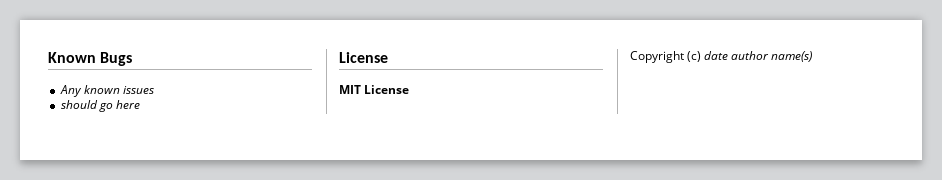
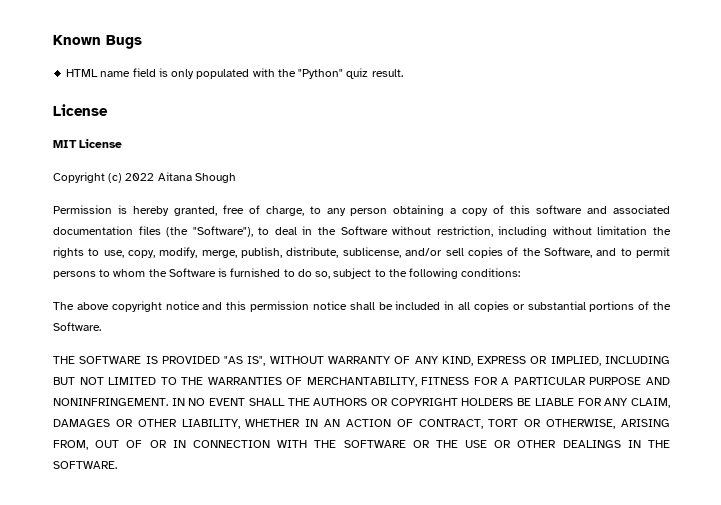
[59,85,154,97] [60,100,140,112] Any known issues // should go here -> [66,68,403,79] HTML name field is only populated with the "Python" quiz result.
[704,51,813,62] date author name(s) -> [125,172,236,183] [53,205,670,216] [53,226,671,237] [53,247,671,258] [53,268,521,279] [53,301,671,312] [53,322,101,331] [53,356,670,366] [53,377,671,387] [53,398,670,408] [53,419,670,429] [53,440,670,450] [53,461,117,469] 2022 Aitana Shough // Permission is hereby granted, free of charge, to any person obtaining a copy of this software and associated documentation files (the "Software"), to deal in the Software without restriction, including without limitation the rights to use, copy, modify, merge, publish, distribute, sublicense, and/or sell copies of the Software, and to permit persons to whom the Software is furnished to do so, subject to the following conditions: // The above copyright notice and this permission notice shall be included in all copies or substantial portions of the Software. // THE SOFTWARE IS PROVIDED "AS IS", WITHOUT WARRANTY OF ANY KIND, EXPRESS OR IMPLIED, INCLUDING BUT NOT LIMITED TO THE WARRANTIES OF MERCHANTABILITY, FITNESS FOR A PARTICULAR PURPOSE AND NONINFRINGEMENT. IN NO EVENT SHALL THE AUTHORS OR COPYRIGHT HOLDERS BE LIABLE FOR ANY CLAIM, DAMAGES OR OTHER LIABILITY, WHETHER IN AN ACTION OF CONTRACT, TORT OR OTHERWISE, ARISING FROM, OUT OF OR IN CONNECTION WITH THE SOFTWARE OR THE USE OR OTHER DEALINGS IN THE SOFTWARE.

